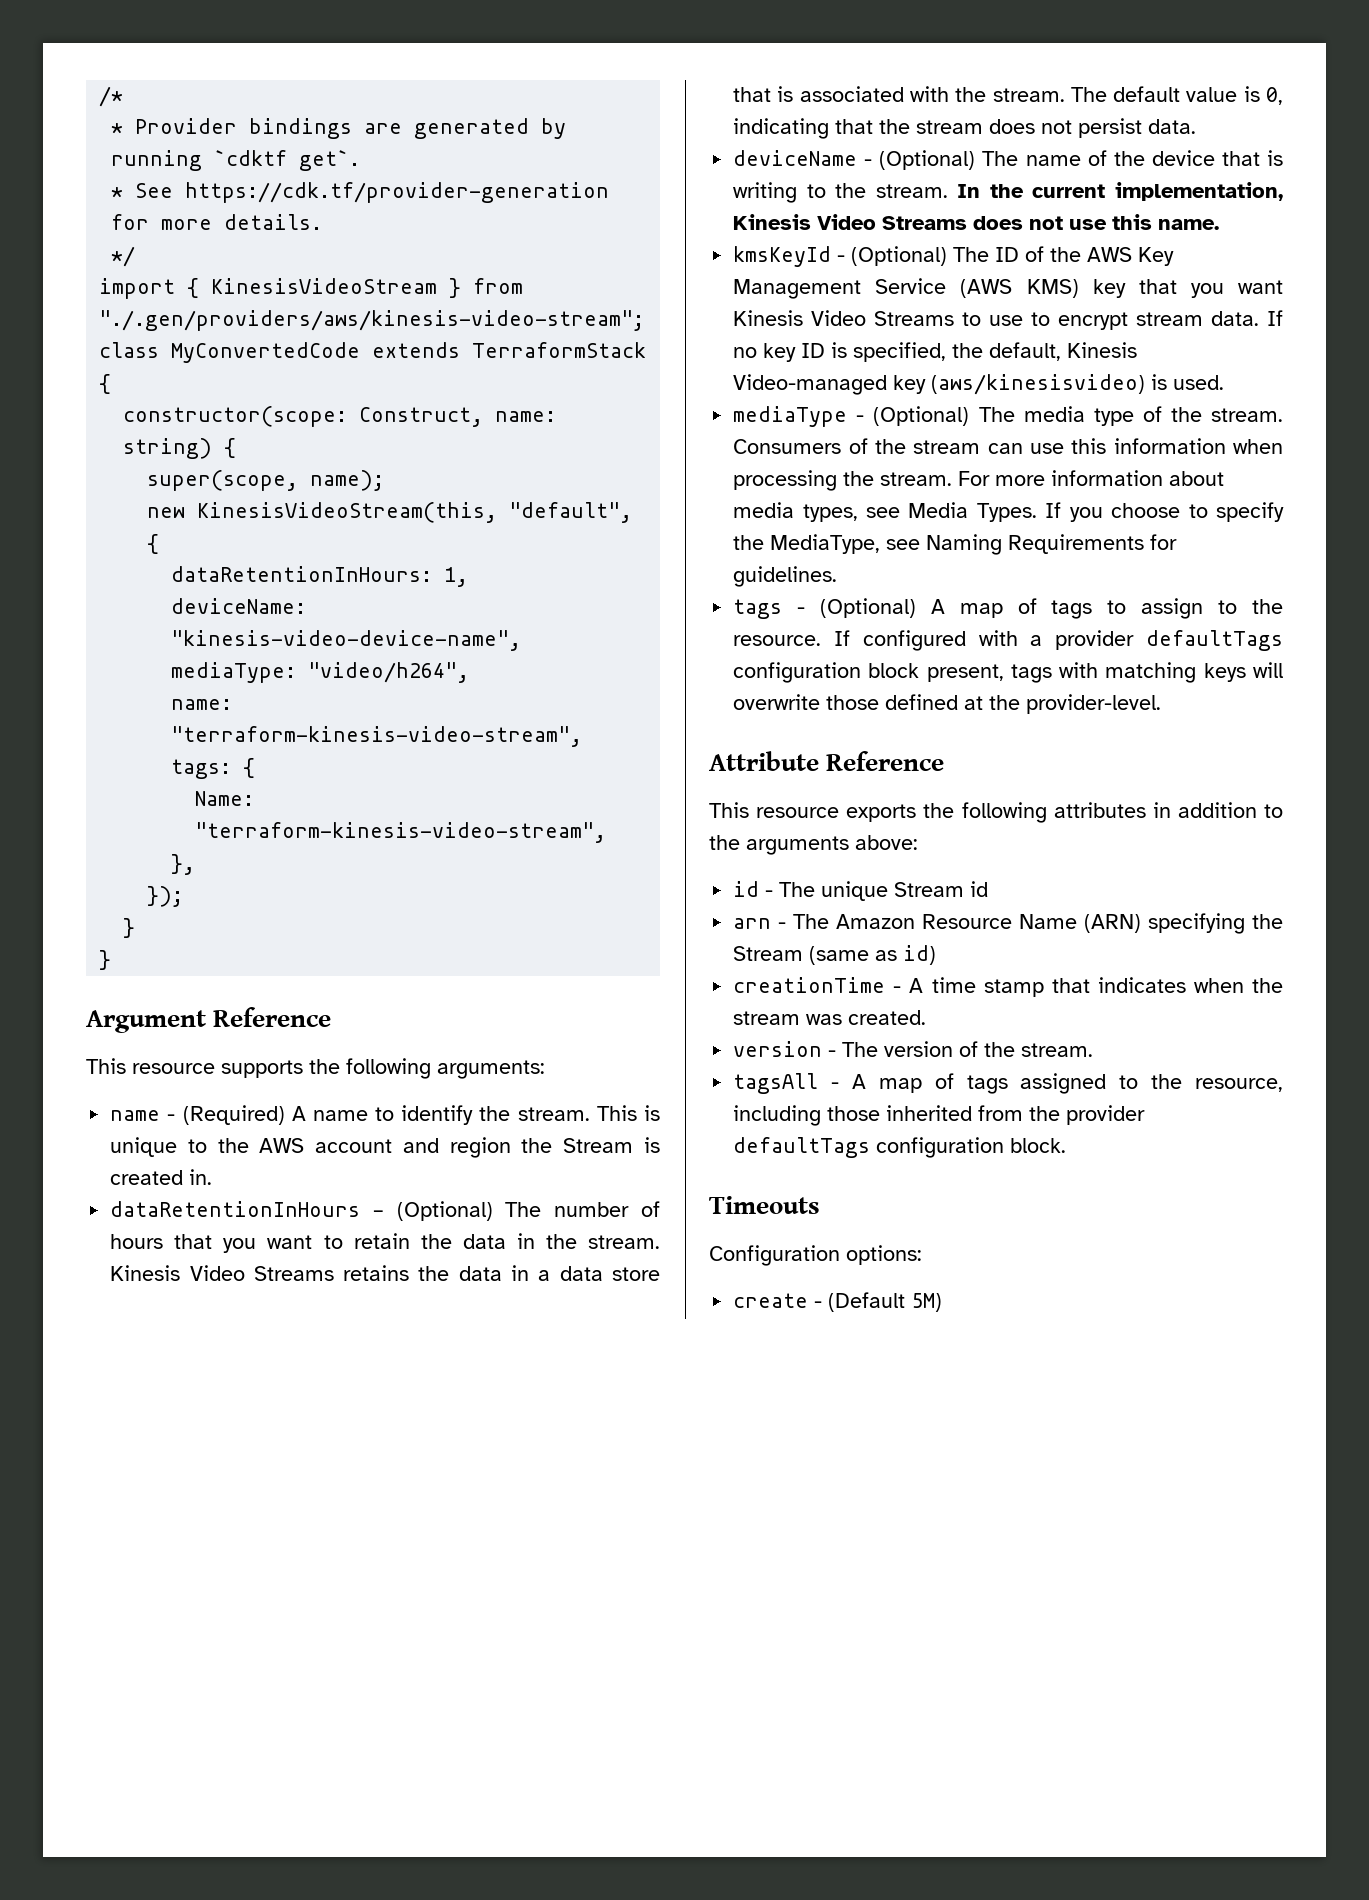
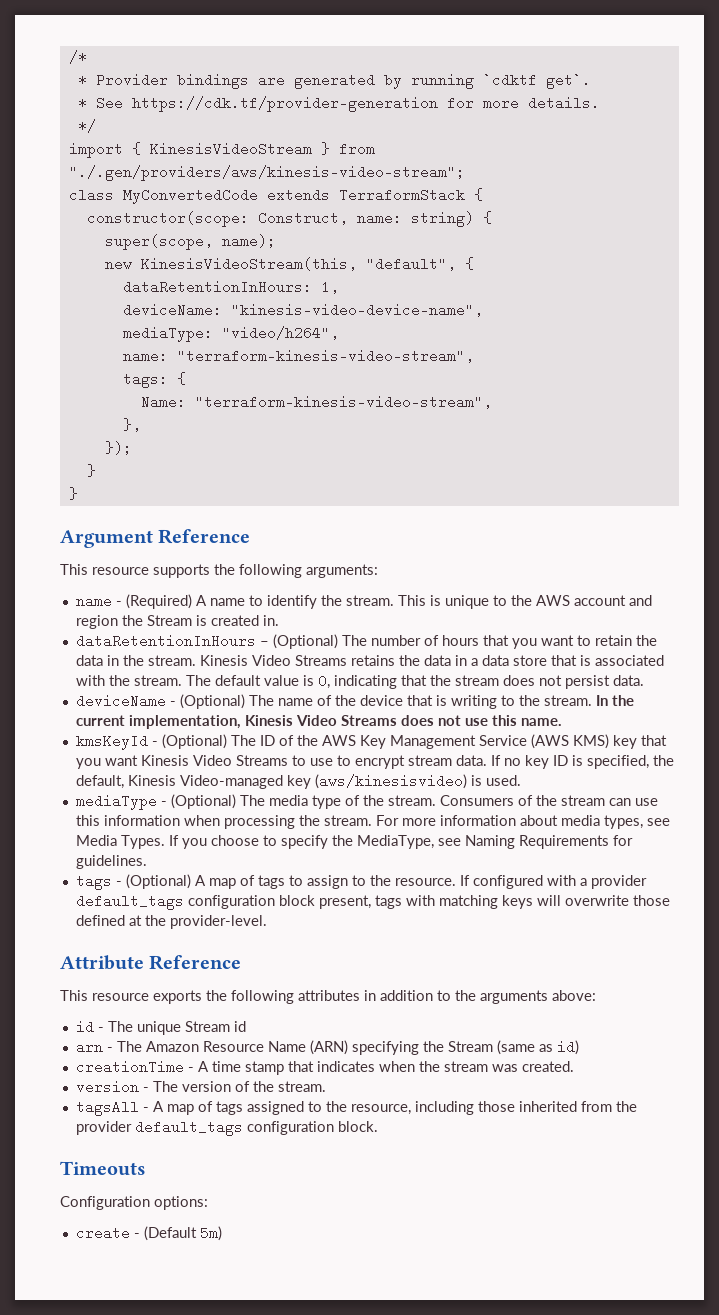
[1146,630,1283,651] defaultTags -> [75,894,184,910] default_tags
[733,1137,871,1158] defaultTags -> [134,1120,243,1136] default_tags
[911,1293,943,1312] 5M) -> [199,1226,222,1241] 5m)

